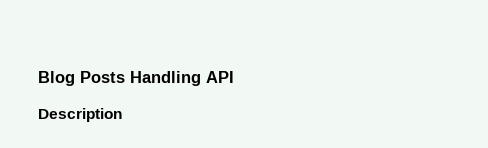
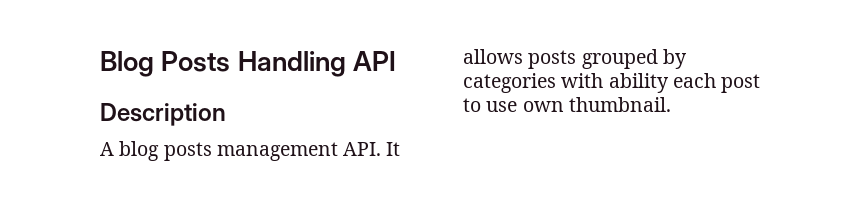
(122, 115) none -> [100,141,401,161] [463,49,687,69] [463,73,761,93] [463,97,671,112] // A blog posts management API. It allows posts grouped by categories with ability each post to use own thumbnail.

